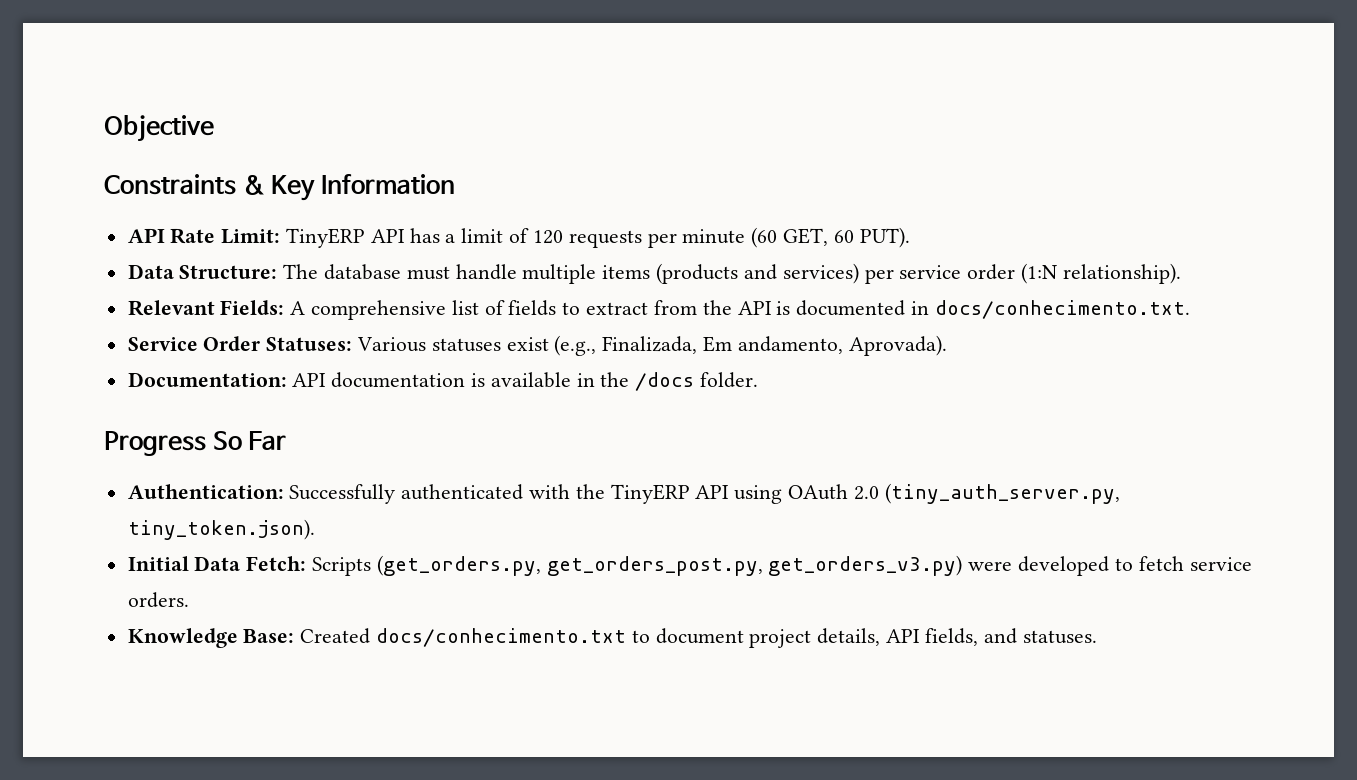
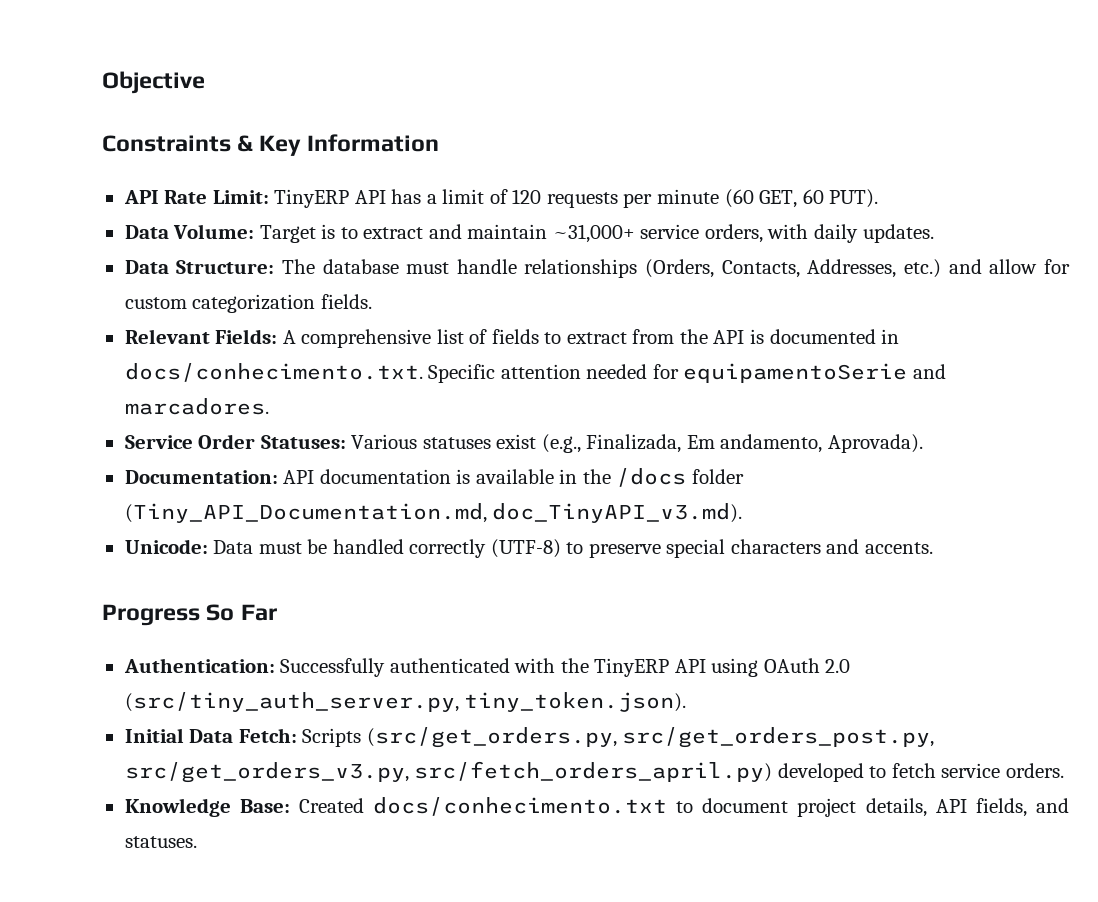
(910, 237) none -> [124,224,934,243] // Data Volume: Target is to extract and maintain ~31,000+ service orders, with daily updates.
[522,263,1181,284] multiple items (products and services) per service order (1:N relationship). -> [524,259,1070,278] [124,294,372,313] relationships (Orders, Contacts, Addresses, etc.) and allow for custom categorization fields.
(1190, 309) none -> [428,363,946,383] [124,398,269,415] Specific attention needed for equipamentoSerie and marcadores.
[700,372,759,388] folder. -> [691,469,744,484] [124,503,743,523] [124,539,933,558] folder (Tiny_API_Documentation.md, doc_TinyAPI_v3.md). // Unicode: Data must be handled correctly (UTF-8) to preserve special characters and accents.
[884,483,1120,504] (tiny_auth_server.py, -> [124,692,459,712] (src/tiny_auth_server.py,
[376,555,1013,576] (get_orders.py, get_orders_post.py, get_orders_v3.py) were -> [366,727,935,748] [124,761,773,783] (src/get_orders.py, src/get_orders_post.py, src/get_orders_v3.py, src/fetch_orders_april.py)

